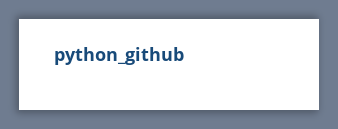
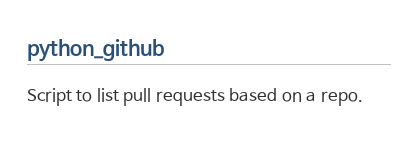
(184, 56) none -> [27,88,363,106] // Script to list pull requests based on a repo.

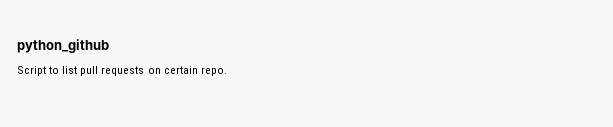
[229,88,317,102] based on a -> [147,66,198,74] on certain

